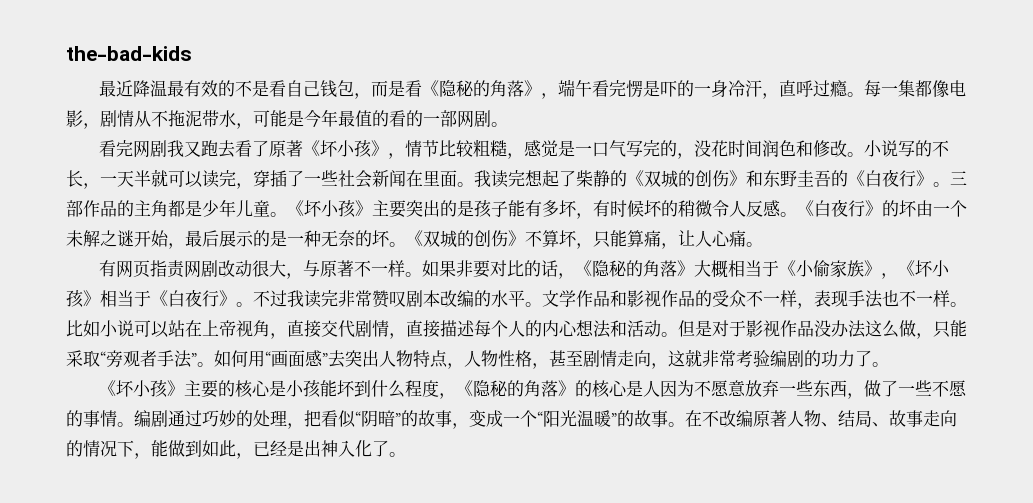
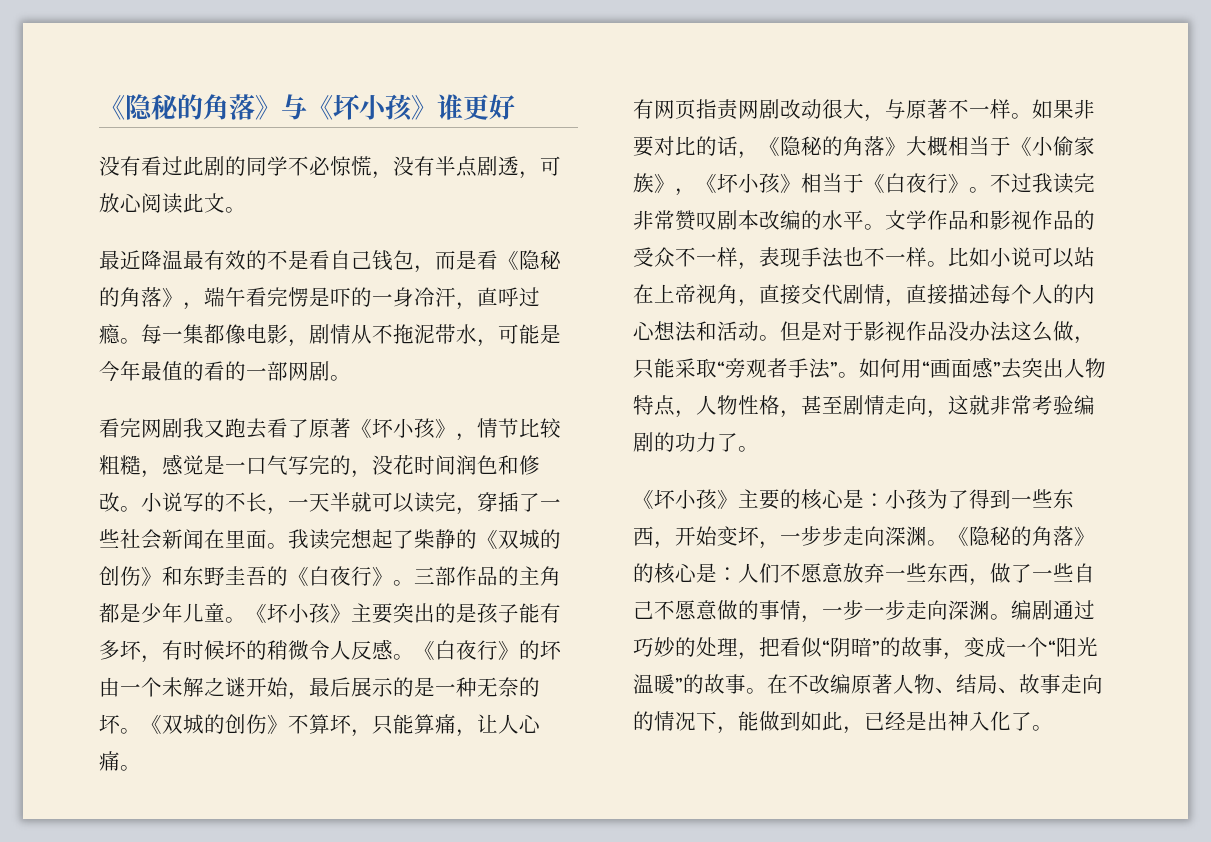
[66,46,192,61] the-bad-kids -> [99,94,515,121] [99,156,561,179] [99,193,246,214] 《隐秘的角落》与《坏小孩》谁更好 // 没有看过此剧的同学不必惊慌，没有半点剧透，可放心阅读此文。
[286,380,457,399] 小孩能坏到什么程度， -> [864,489,1074,510] [633,526,948,549] ：小孩为了得到一些东西，开始变坏，一步步走向深渊。
[643,380,695,397] 人因为 -> [717,563,780,583] ：人们
[932,380,968,397] [66,410,117,427] 不愿的事情 -> [1074,563,1095,583] [633,600,990,623] 自己不愿意做的事情，一步一步走向深渊

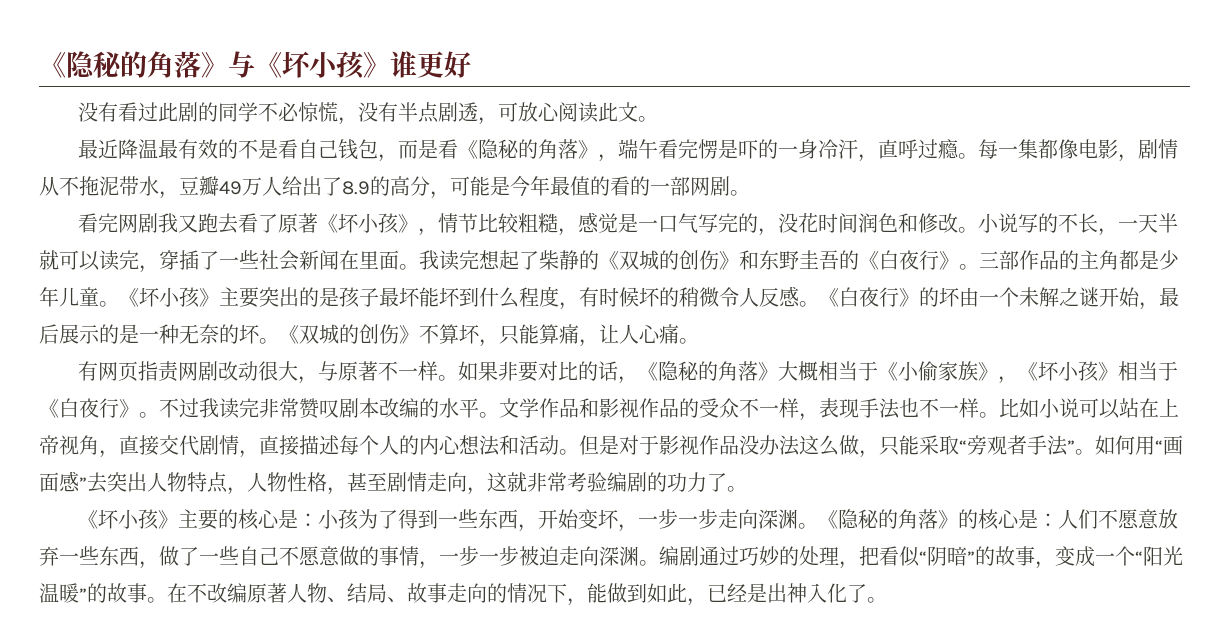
(498, 343) none -> [179,176,450,199] 豆瓣49万人给出了8.9的高分，
[519,603,561,623] [99,640,142,660] 能有多坏 -> [379,286,559,308] 最坏能坏到什么程度
(822, 536) none -> [677,516,698,527] 一
(906, 610) none -> [519,546,559,566] 被迫

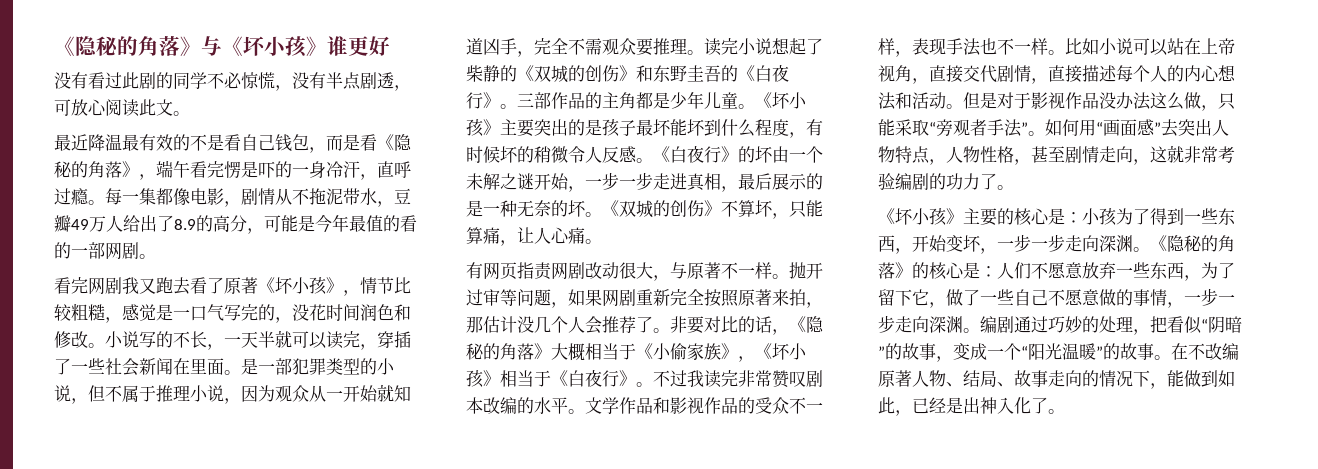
[419,250,479,271] 我读完 -> [241,358,395,375] [54,384,411,404] [466,38,772,57] 是一部犯罪类型的小说，但不属于推理小说，因为观众从一开始就知道凶手，完全不需观众要推理。读完小说
(1159, 306) none -> [585,172,738,192] 一步一步走进真相，
[457,361,498,381] 如果 -> [789,262,823,279] [466,289,823,308] [466,316,670,334] 抛开过审等问题，如果网剧重新完全按照原著来拍，那估计没几个人会推荐了。
(159, 565) none -> [1201,262,1235,279] [878,289,946,308] 为了留下它，
[519,546,559,566] 被迫 -> (895, 324) none

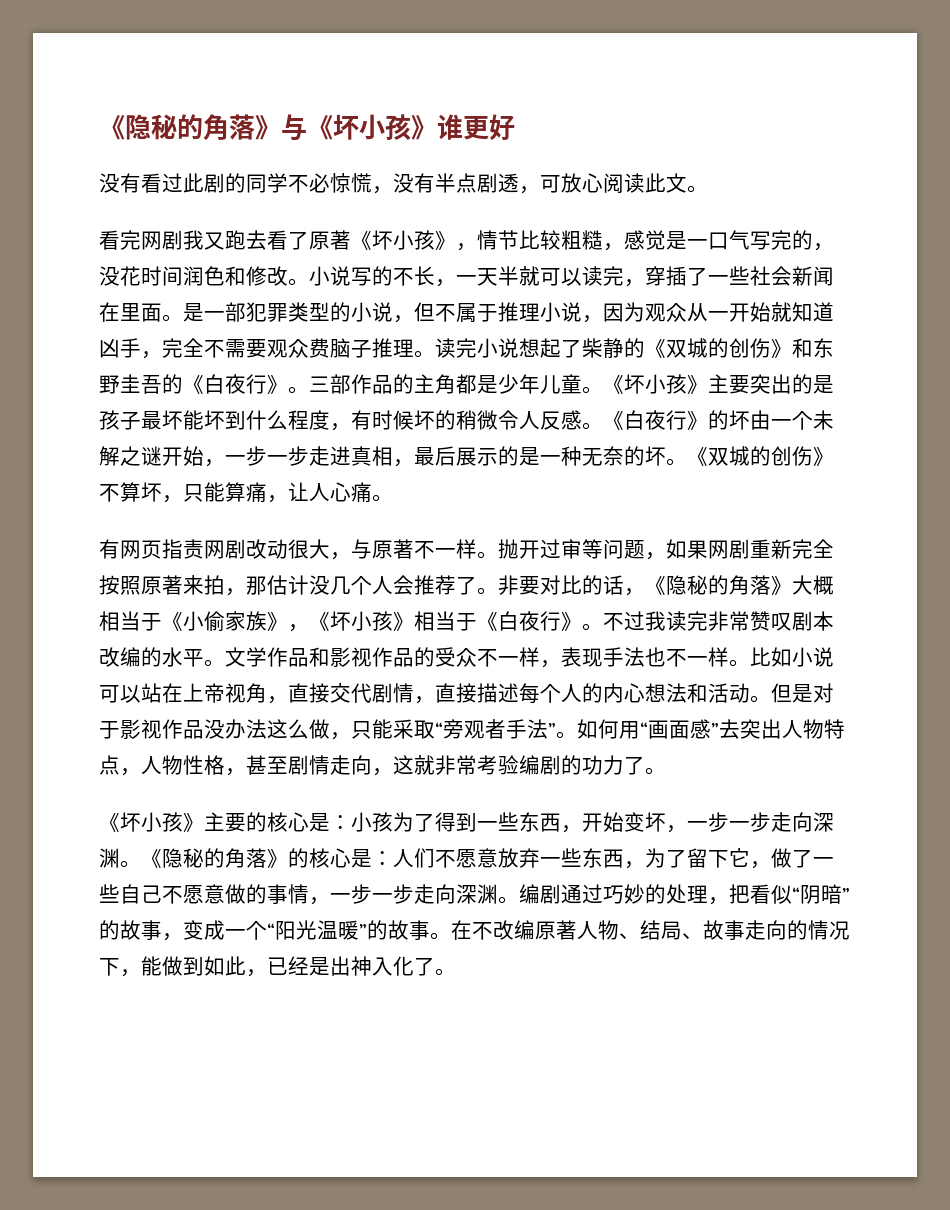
[54,134,412,153] [54,160,411,180] [54,188,411,207] [54,214,417,234] [54,242,156,260] // 最近降温最有效的不是看自己钱包，而是看《隐秘的角落》，端午看完愣是吓的一身冷汗，直呼过瘾。每一集都像电影，剧情从不拖泥带水，豆瓣49万人给出了8.9的高分，可能是今年最值的看的一部网剧。 -> (708, 189) none
[602,38,653,56] 观众要 -> [246,338,372,358] 要观众费脑子

